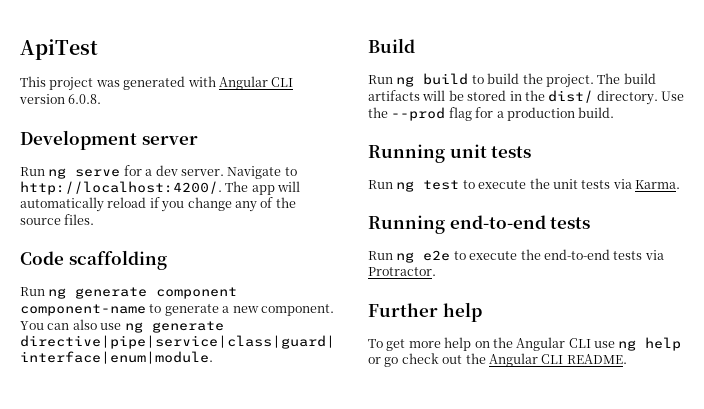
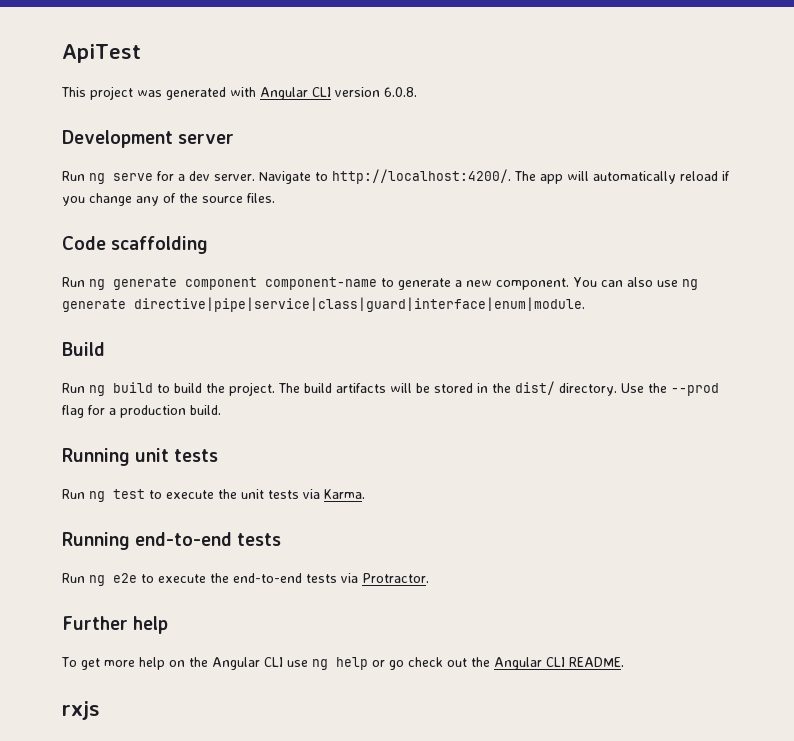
(627, 359) none -> [62,701,100,720] // rxjs

